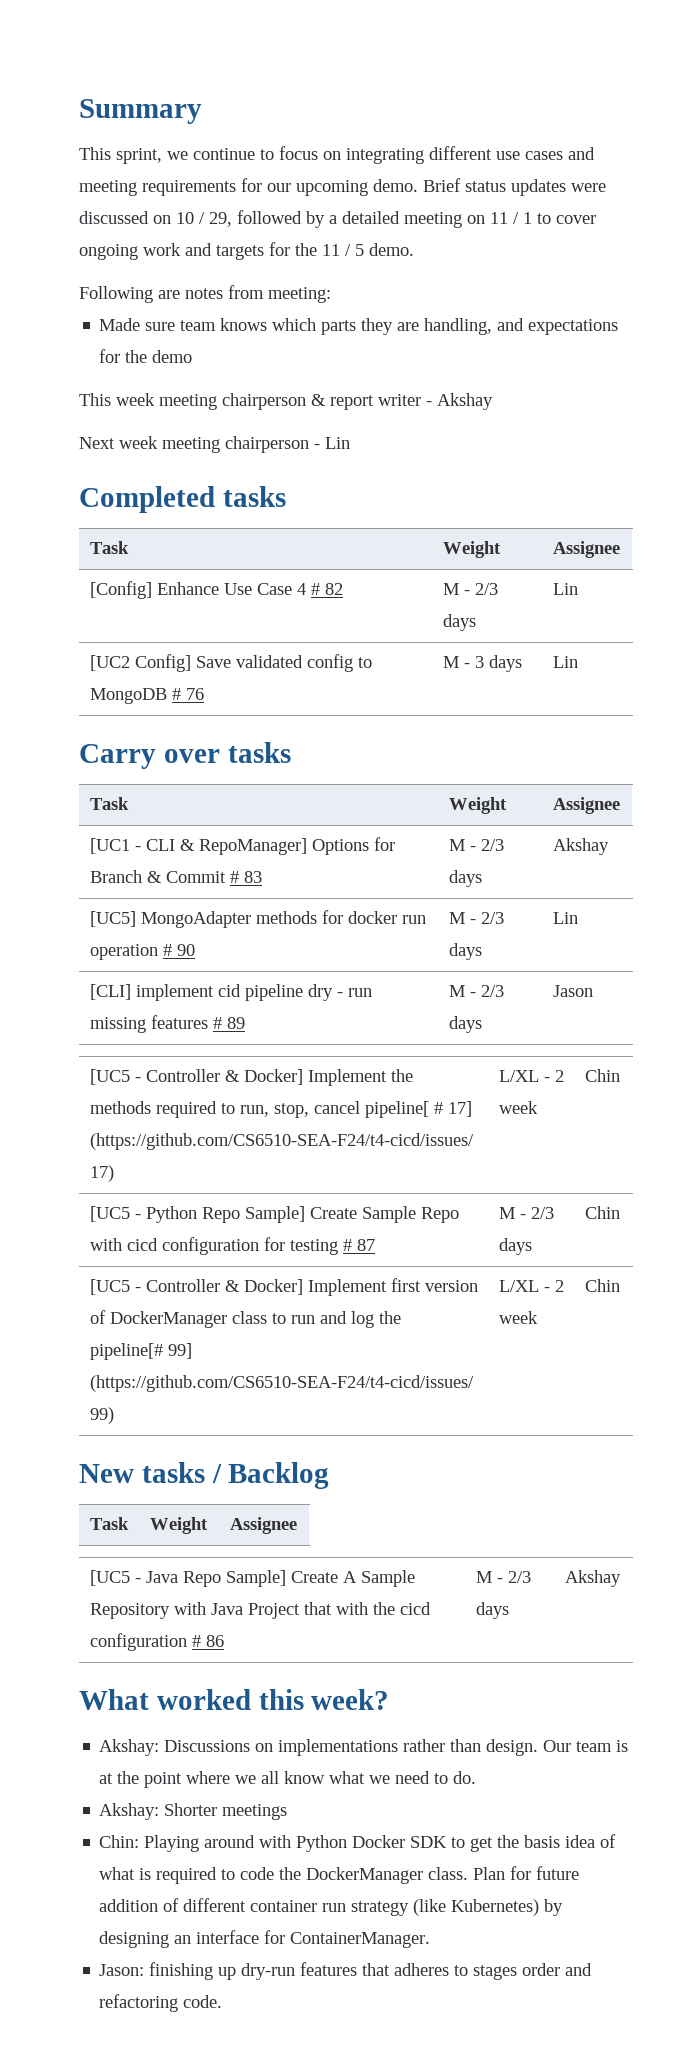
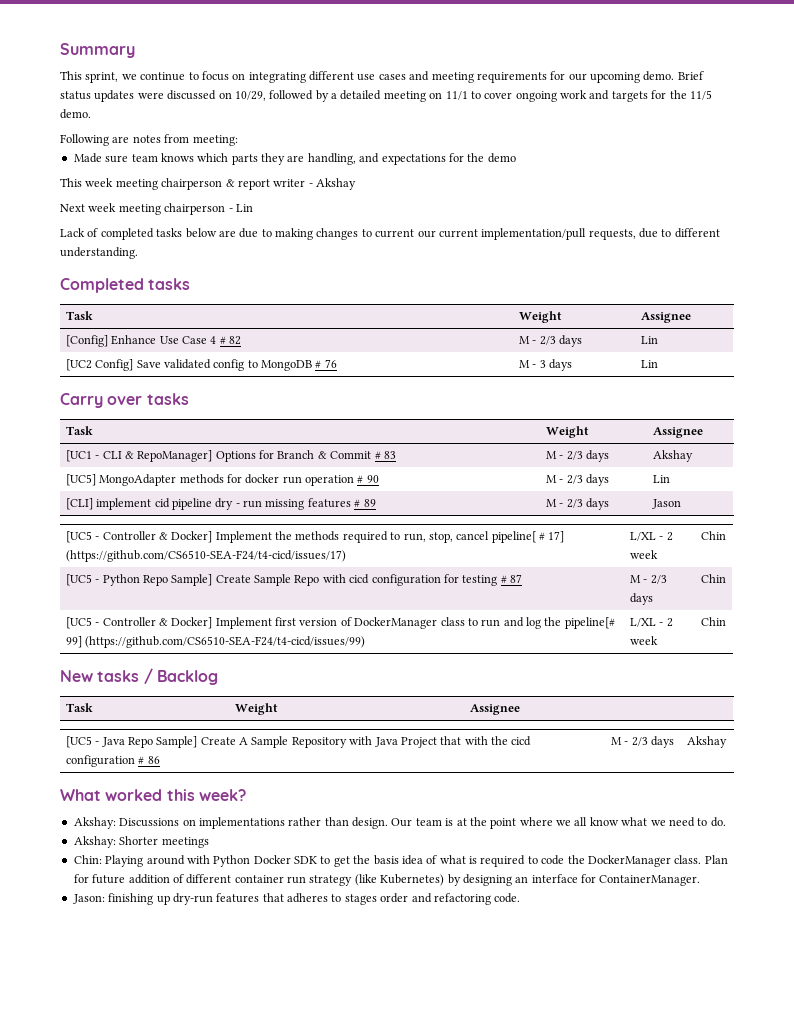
[176,212,232,227] 10 / 29, -> [234,91,266,101] 10/29,
[490,212,532,224] 11 / 1 -> [445,91,468,100] 11/1
[322,244,364,256] 11 / 5 -> [689,90,712,100] 11/5
(350, 443) none -> [60,228,720,240] [60,247,138,259] // Lack of completed tasks below are due to making changes to current our current implementation/pull requests, due to different understanding.

